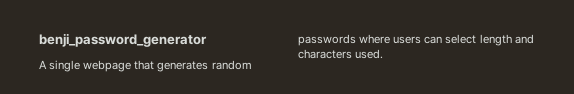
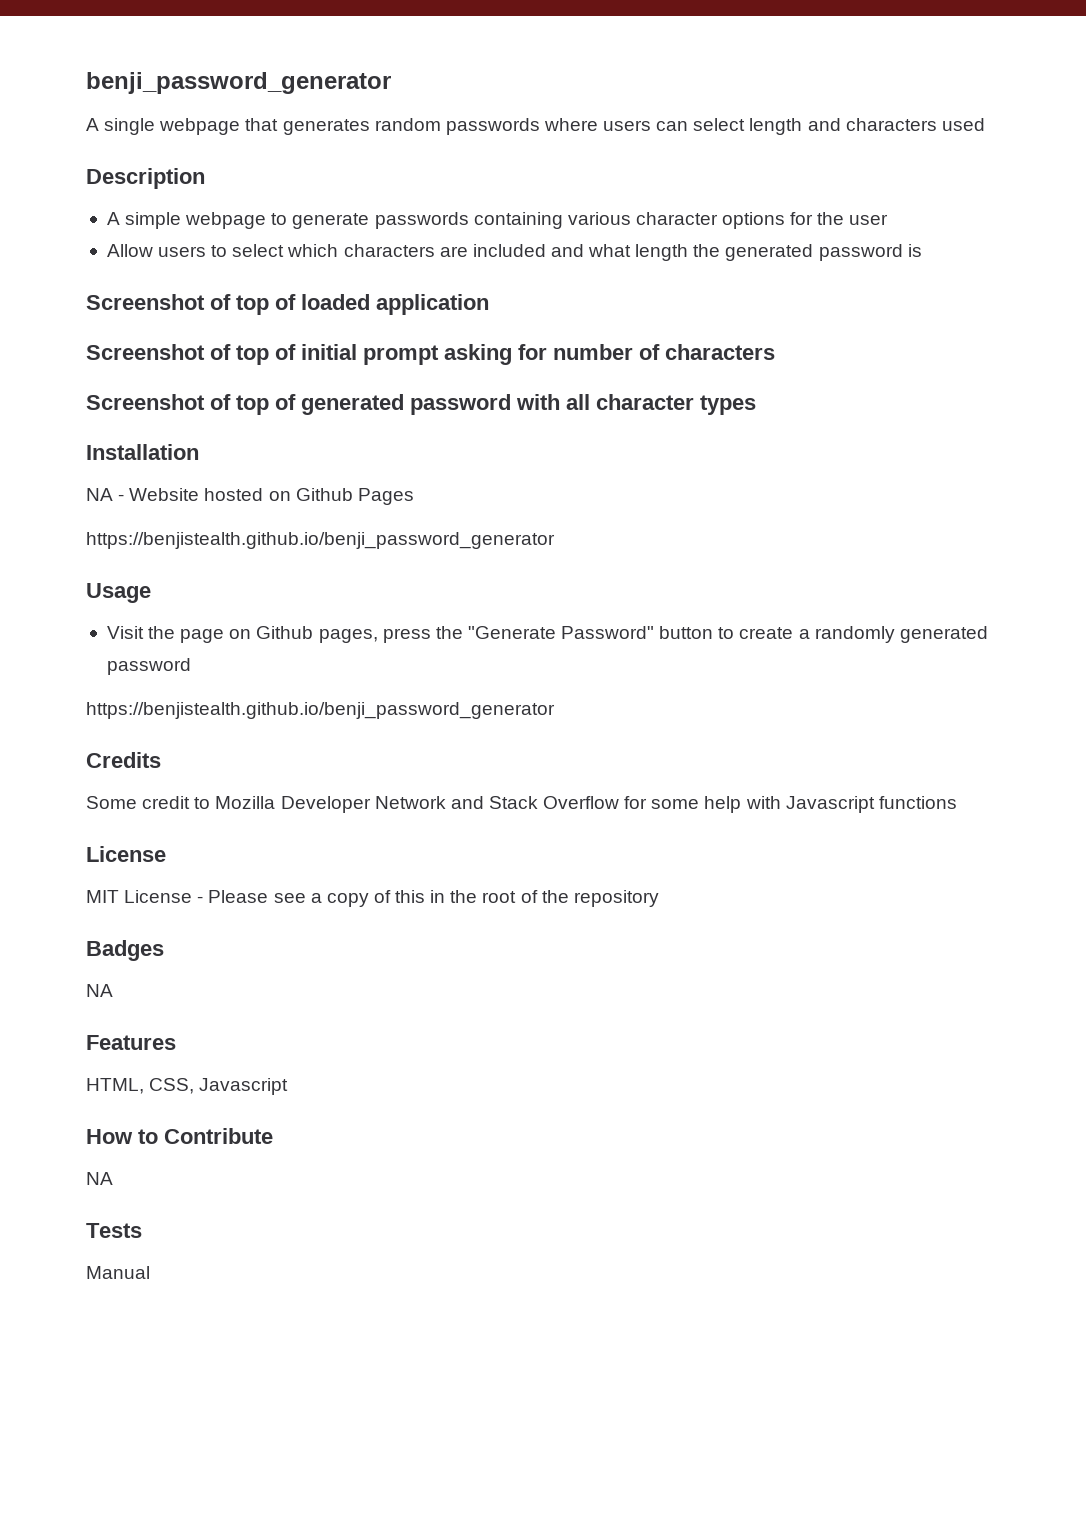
[355,49,384,59] used. -> [941,118,985,131] [86,168,205,189] [106,212,889,229] [106,244,922,261] [86,294,489,315] [86,344,775,365] [86,394,756,415] [86,444,199,460] [86,488,414,505] [86,532,555,549] [86,583,151,603] [106,626,988,643] [106,658,191,675] [86,702,555,719] [86,752,161,768] [86,796,957,813] [86,846,166,862] [86,890,659,907] [86,940,164,961] [86,984,113,997] [86,1035,176,1050] [86,1078,289,1095] [86,1128,273,1144] [86,1172,113,1185] [86,1223,142,1238] [86,1266,150,1279] used // Description // A simple webpage to generate passwords containing various character options for the user // Allow users to select which characters are included and what length the generated password is // Screenshot of top of loaded application // Screenshot of top of initial prompt asking for number of characters // Screenshot of top of generated password with all character types // Installation // NA - Website hosted on Github Pages // https://benjistealth.github.io/benji_password_generator // Usage // Visit the page on Github pages, press the "Generate Password" button to create a randomly generated password // https://benjistealth.github.io/benji_password_generator // Credits // Some credit to Mozilla Developer Network and Stack Overflow for some help with Javascript functions // License // MIT License - Please see a copy of this in the root of the repository // Badges // NA // Features // HTML, CSS, Javascript // How to Contribute // NA // Tests // Manual

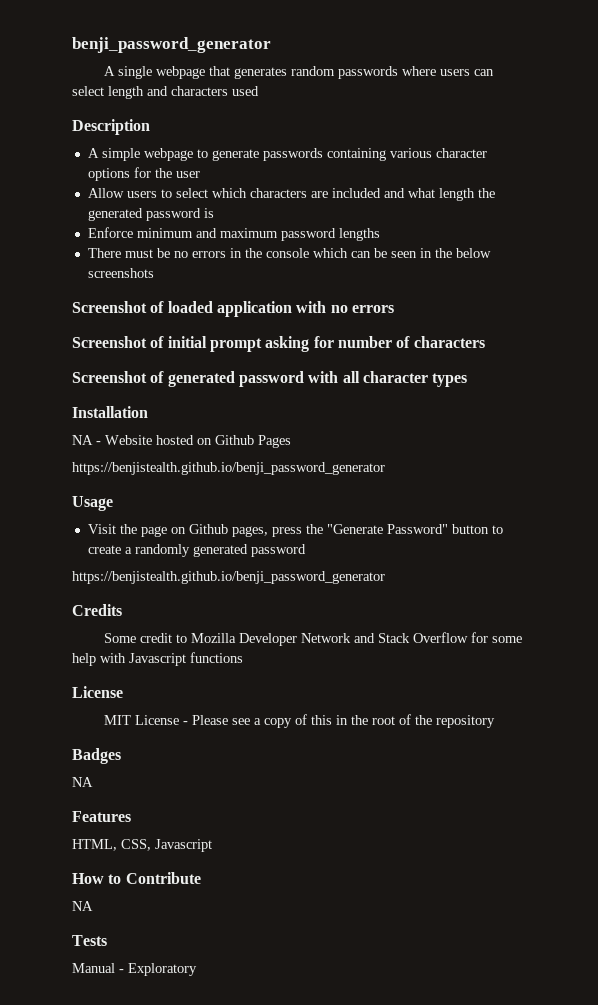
[86,294,296,315] // Screenshot of top of -> [87,227,380,241] [87,248,491,258] [87,268,154,278] [72,301,165,313] // Enforce minimum and maximum password lengths // There must be no errors in the console which can be seen in the below screenshots // Screenshot of
[86,344,296,365] // Screenshot of top of -> [296,301,394,313] [72,336,165,348] with no errors // Screenshot of
[236,394,296,415] top of -> (165, 377) none
(150, 1272) none -> [119,963,197,976] - Exploratory

